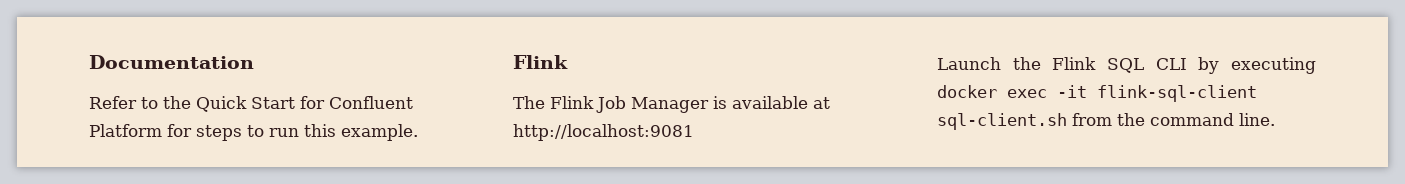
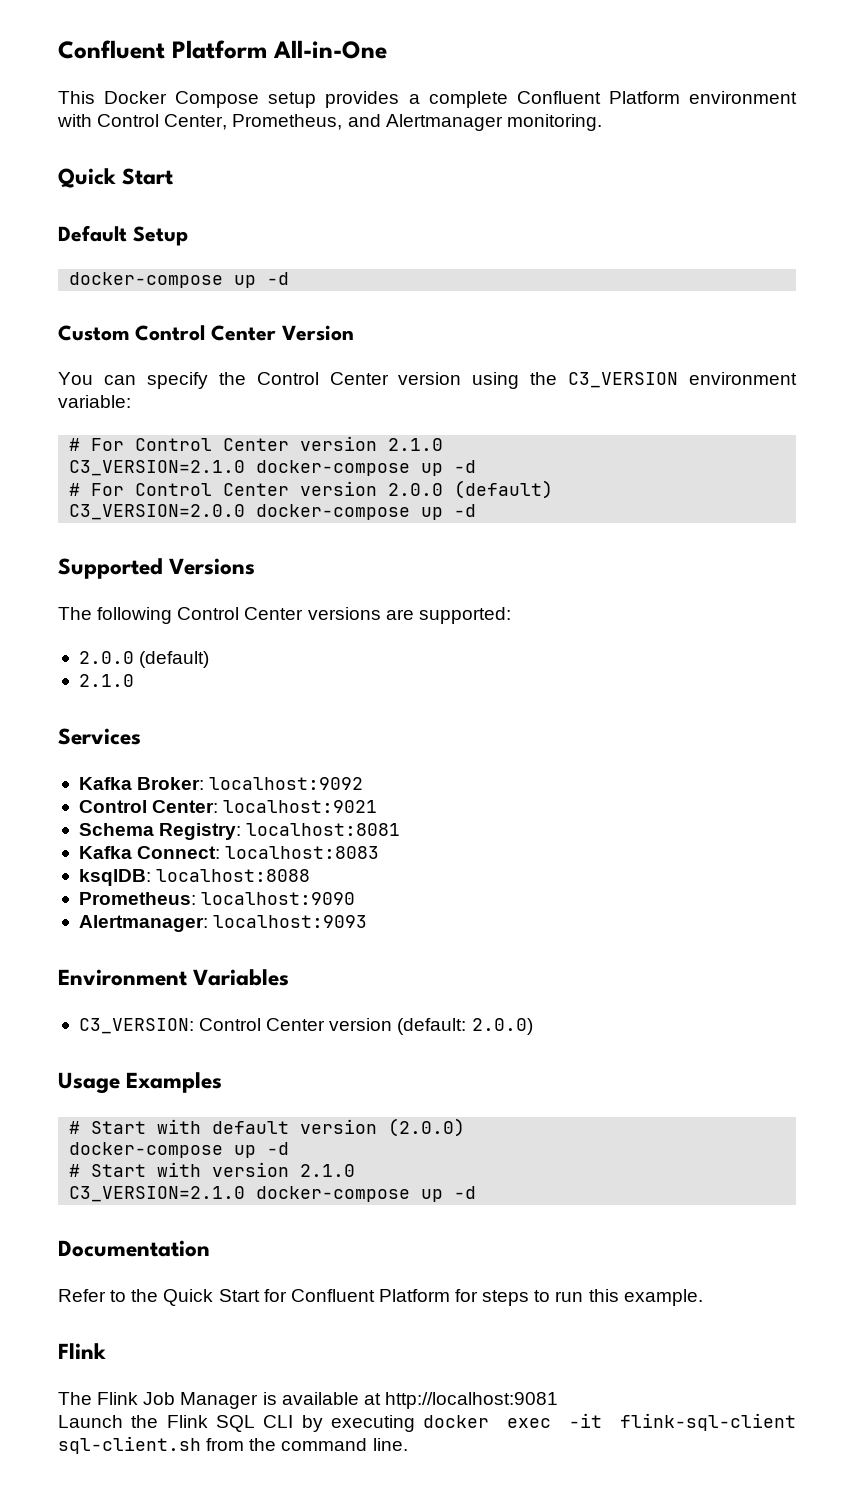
(89, 62) none -> [58,40,387,59] [58,91,798,108] [57,114,602,131] [58,168,174,188] [58,225,188,246] [69,272,290,288] [58,325,354,341] [58,372,797,389] [58,395,131,408] [69,436,444,451] [69,460,477,476] [69,480,554,499] [69,504,477,520] [58,558,256,579] [58,607,511,624] [78,651,210,668] [78,674,134,687] [58,728,141,745] [78,777,364,790] [78,800,378,813] [78,823,401,840] [78,846,380,859] [78,869,311,886] [78,892,356,905] [78,915,368,932] [58,969,290,986] [78,1018,533,1035] [58,1072,223,1094] [69,1118,466,1137] [69,1142,290,1158] [69,1162,356,1177] [69,1186,477,1202] Confluent Platform All-in-One // This Docker Compose setup provides a complete Confluent Platform environment with Control Center, Prometheus, and Alertmanager monitoring. // Quick Start // Default Setup // docker-compose up -d // Custom Control Center Version // You can specify the Control Center version using the C3_VERSION environment variable: // # For Control Center version 2.1.0 // C3_VERSION=2.1.0 docker-compose up -d // # For Control Center version 2.0.0 (default) // C3_VERSION=2.0.0 docker-compose up -d // Supported Versions // The following Control Center versions are supported: // 2.0.0 (default) // 2.1.0 // Services // Kafka Broker: localhost:9092 // Control Center: localhost:9021 // Schema Registry: localhost:8081 // Kafka Connect: localhost:8083 // ksqlDB: localhost:8088 // Prometheus: localhost:9090 // Alertmanager: localhost:9093 // Environment Variables // C3_VERSION: Control Center version (default: 2.0.0) // Usage Examples // # Start with default version (2.0.0) // docker-compose up -d // # Start with version 2.1.0 // C3_VERSION=2.1.0 docker-compose up -d //

